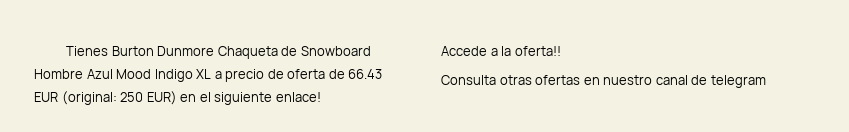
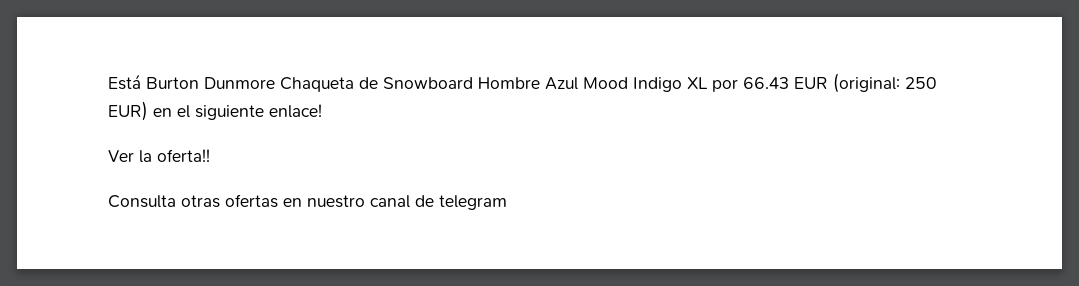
[66,46,109,56] Tienes -> [108,74,141,90] Está
[214,69,345,82] a precio de oferta de -> [712,79,738,92] por
[441,46,498,56] Accede a -> [108,150,134,162] Ver

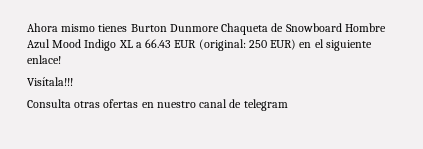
[108,74,141,90] Está -> [27,23,128,32] Ahora mismo tienes
[712,79,738,92] por -> [135,42,142,48] a
[108,149,210,163] Ver la oferta!! -> [27,77,73,86] Visítala!!!

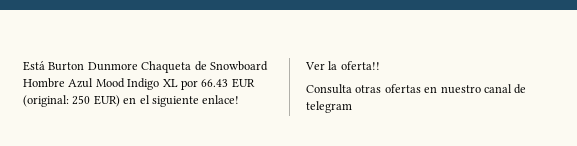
[27,23,128,32] Ahora mismo tienes -> [23,61,45,71] Está
[135,42,142,48] a -> [180,80,198,90] por
[27,77,73,86] Visítala!!! -> [305,61,380,70] Ver la oferta!!

